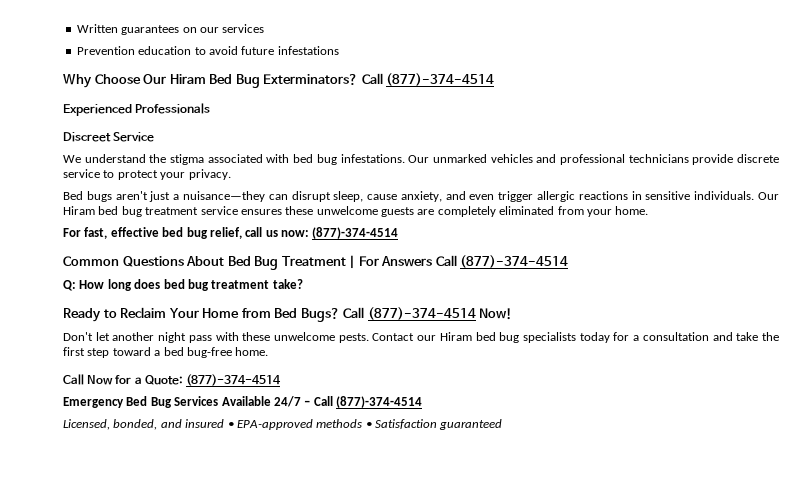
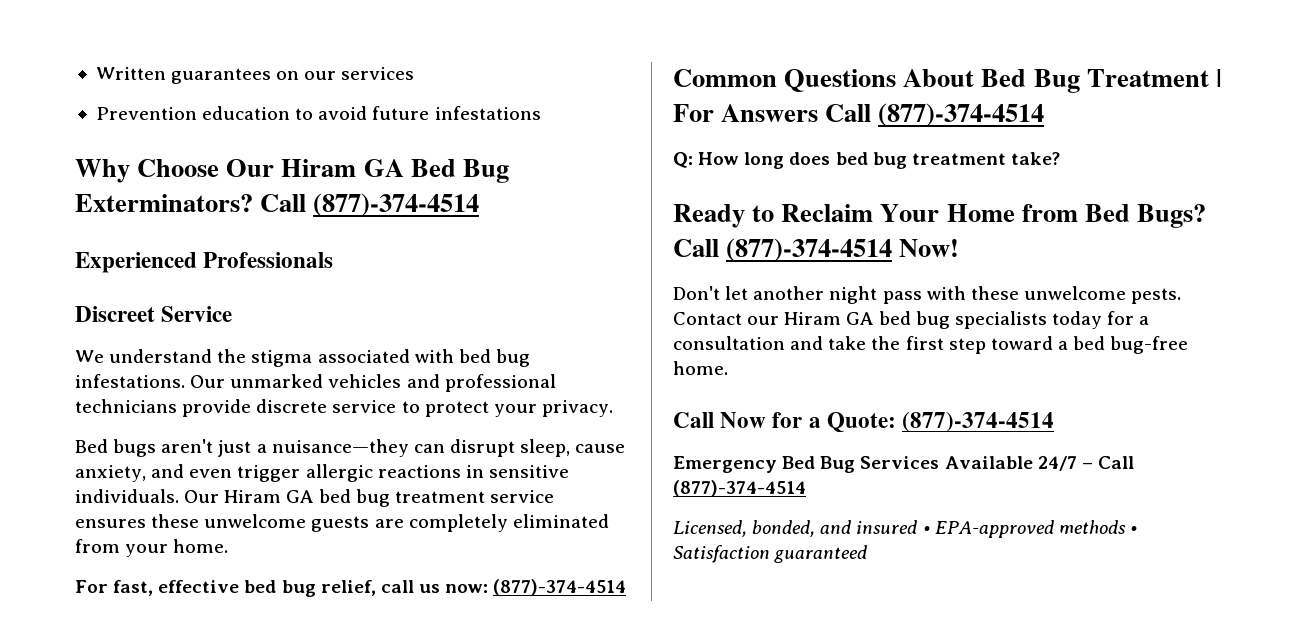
(206, 79) none -> [363,159,404,177] GA
(95, 210) none -> [286,490,314,503] GA
(472, 336) none -> [846,312,874,325] GA

